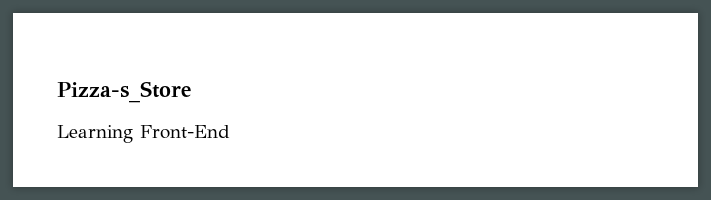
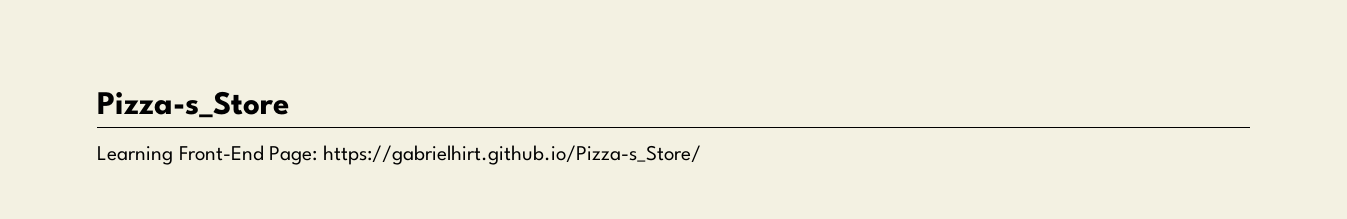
(230, 132) none -> [269,145,702,165] Page: https://gabrielhirt.github.io/Pizza-s_Store/

